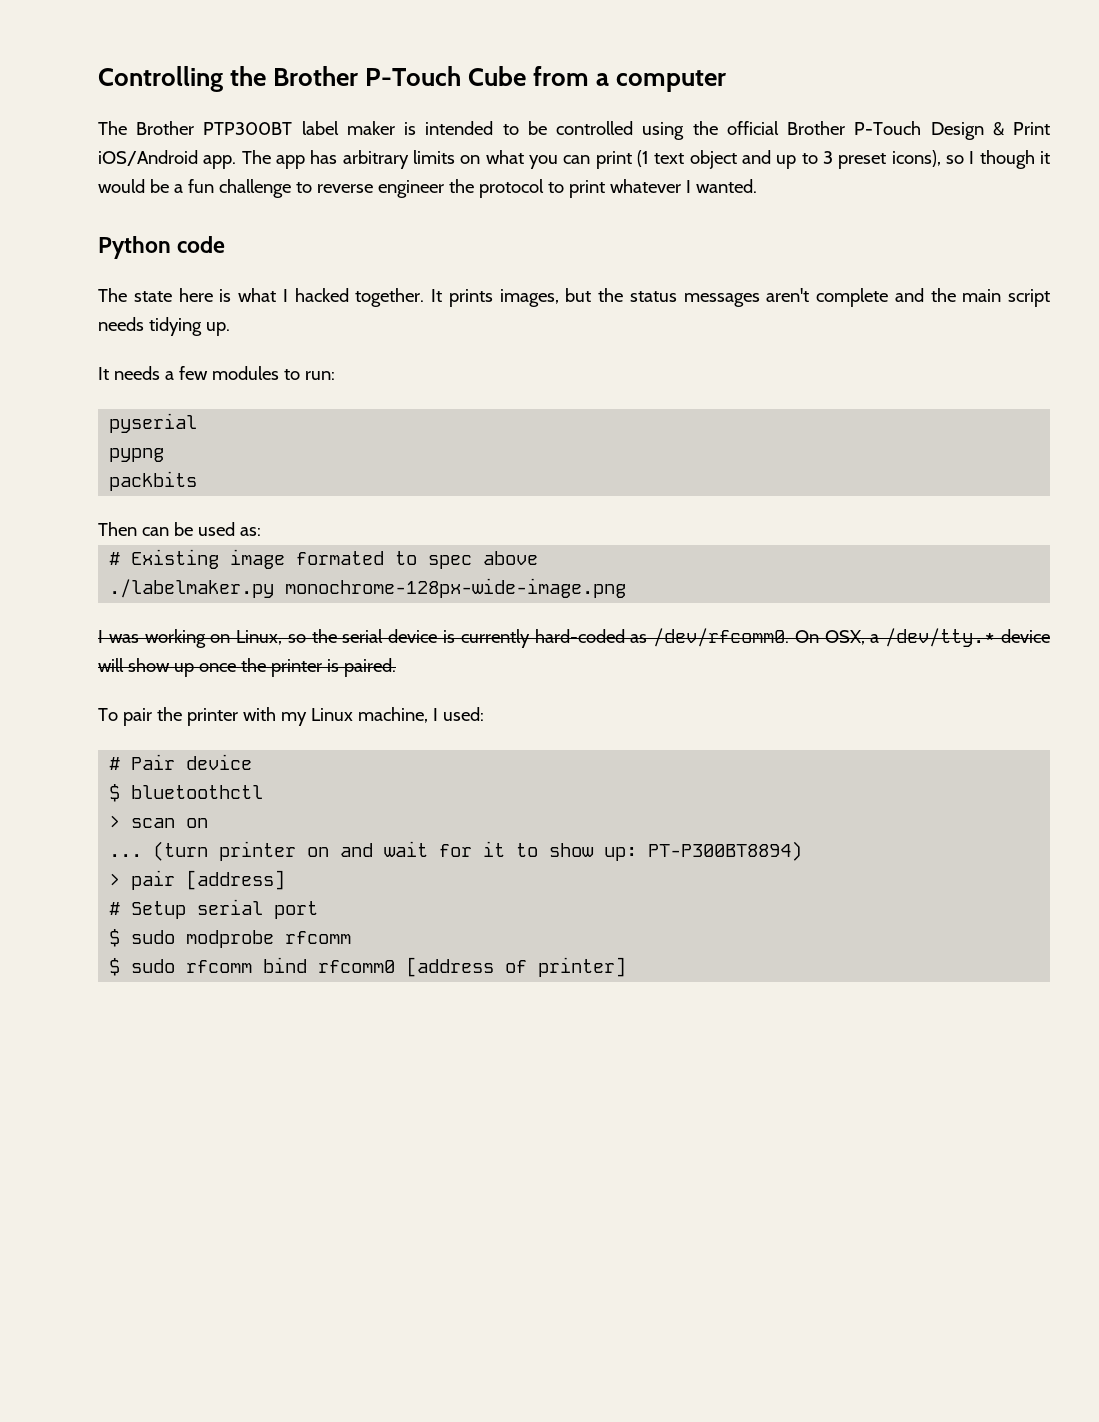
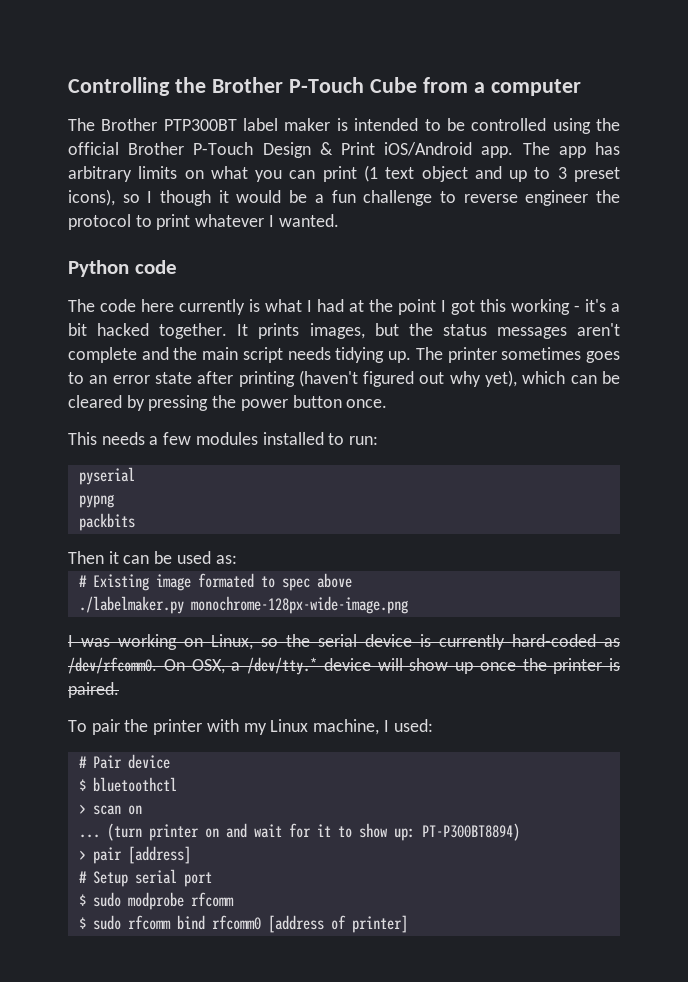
[133,288,288,302] state here is what I -> [100,299,620,315] [68,323,87,336] code here currently is what I had at the point I got this working - it's a bit
[98,367,109,380] // It -> [415,347,621,363] [68,370,620,387] [68,395,388,411] [68,432,97,445] The printer sometimes goes to an error state after printing (haven't figured out why yet), which can be cleared by pressing the power button once. // This
(279, 373) none -> [262,432,324,445] installed
(137, 529) none -> [108,551,119,564] it

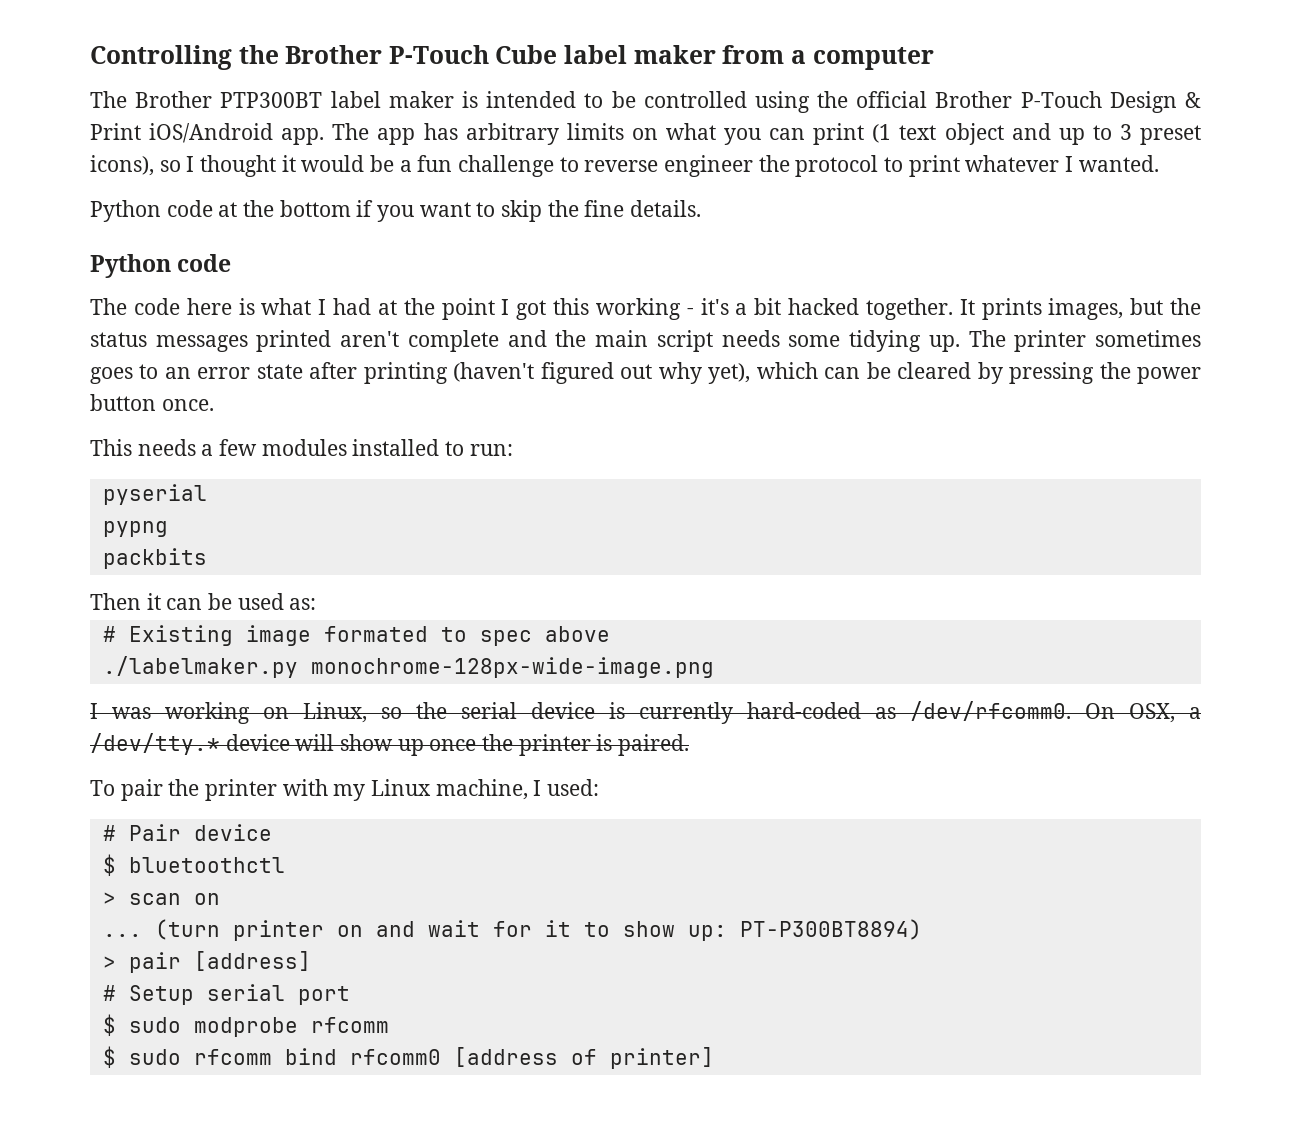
(417, 85) none -> [564,45,716,64] label maker
[160,190,212,206] though -> [200,155,277,177] thought
(339, 220) none -> [90,200,702,222] // Python code at the bottom if you want to skip the fine details.
[179,299,245,315] currently -> (232, 306) none
(567, 333) none -> [256,330,332,352] printed
(331, 353) none -> [788,335,841,347] some

